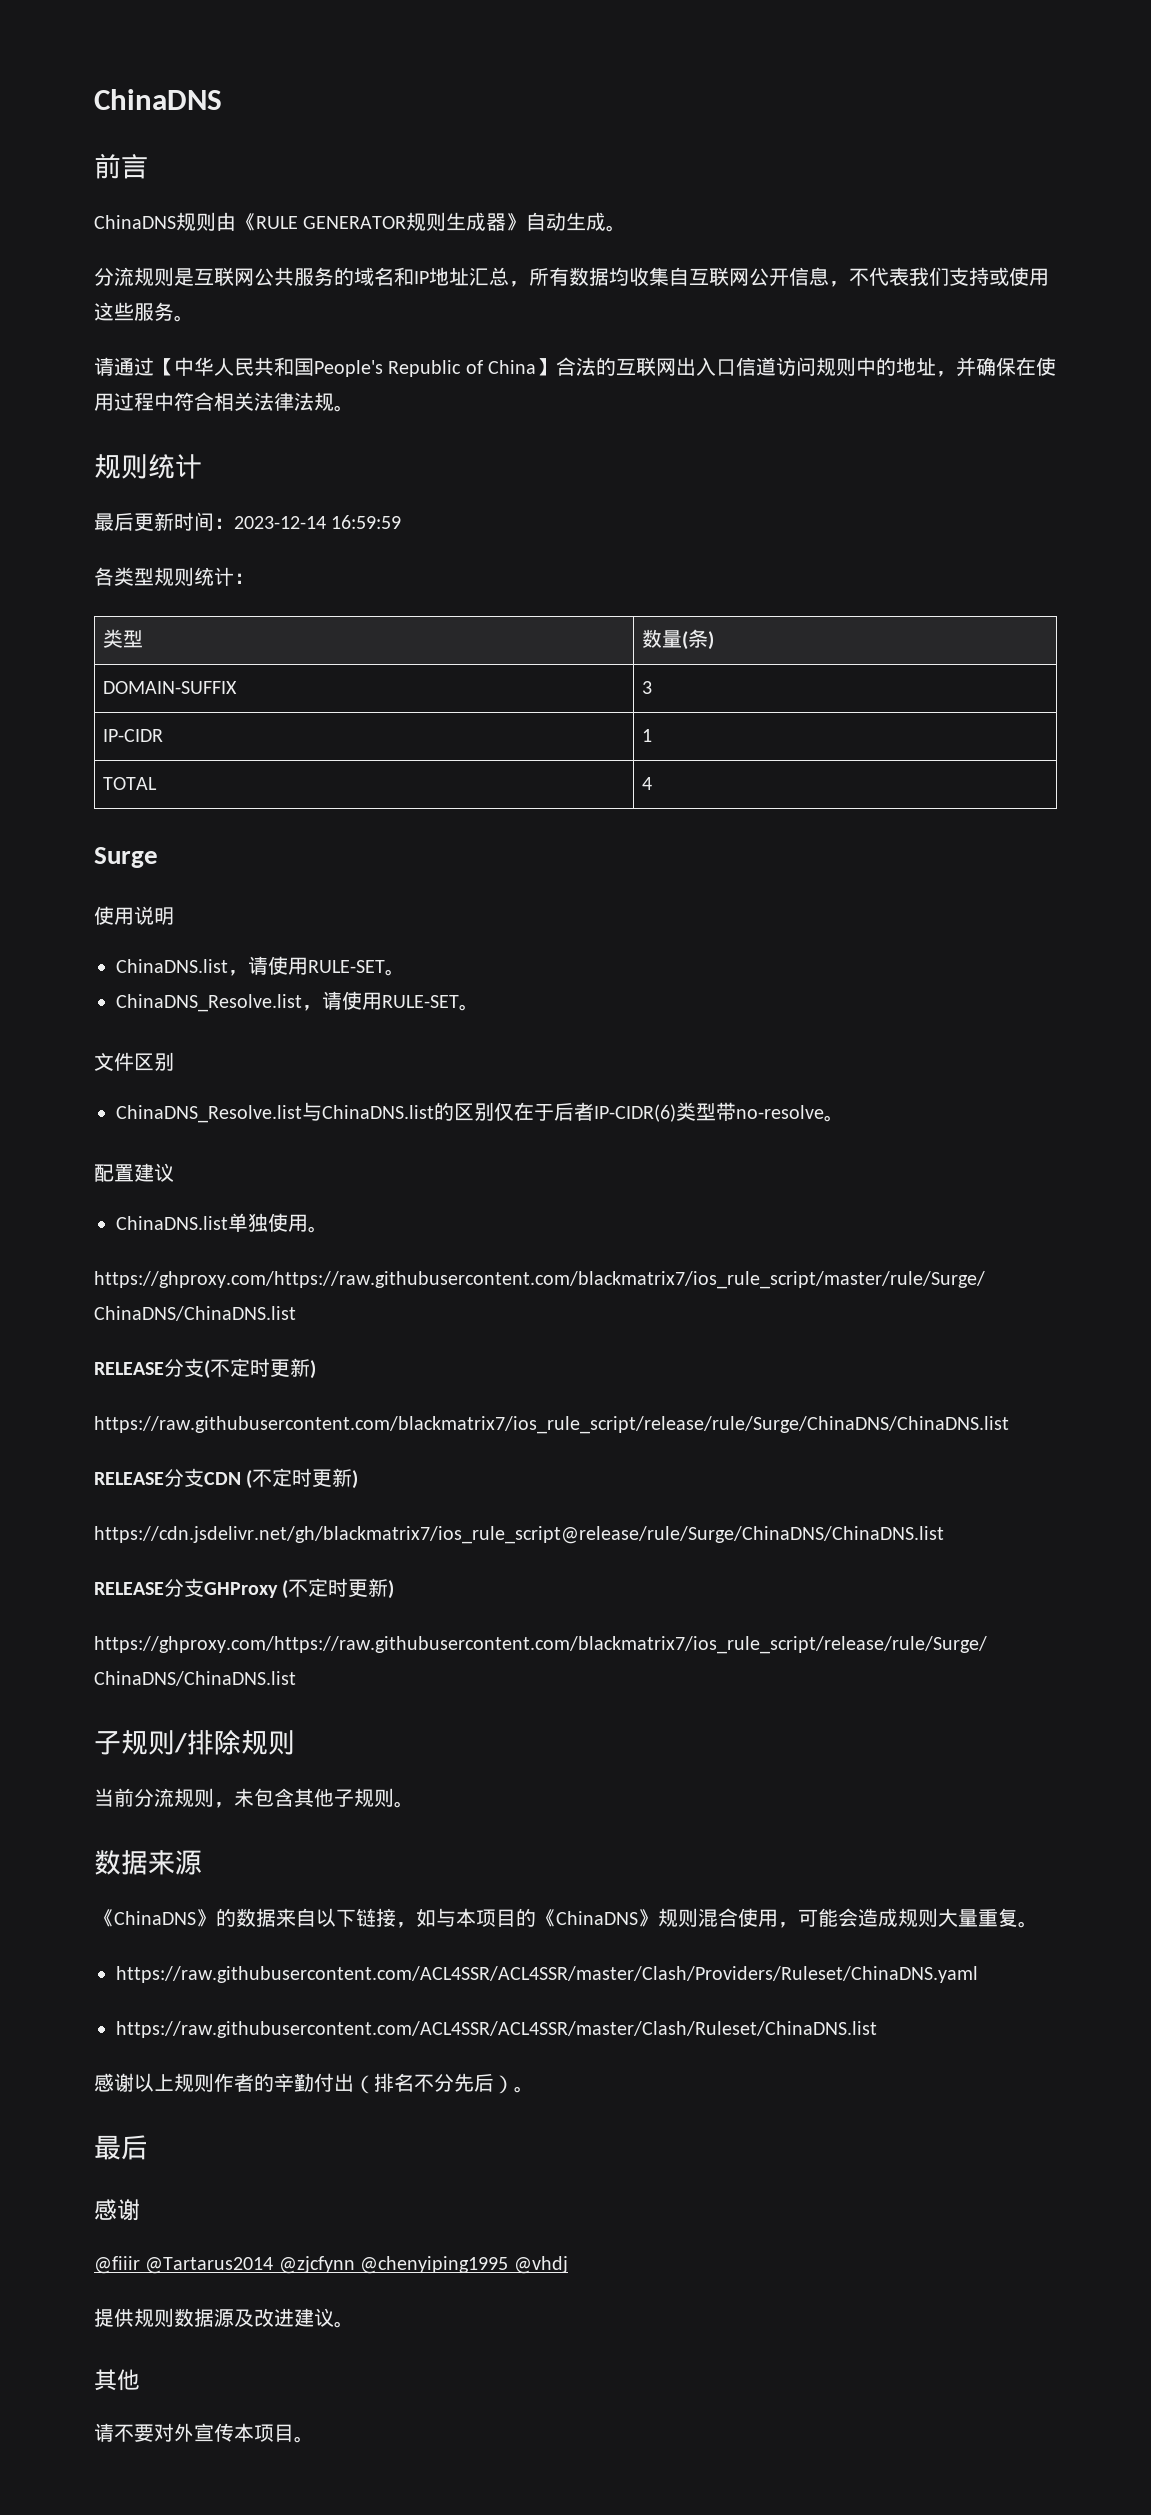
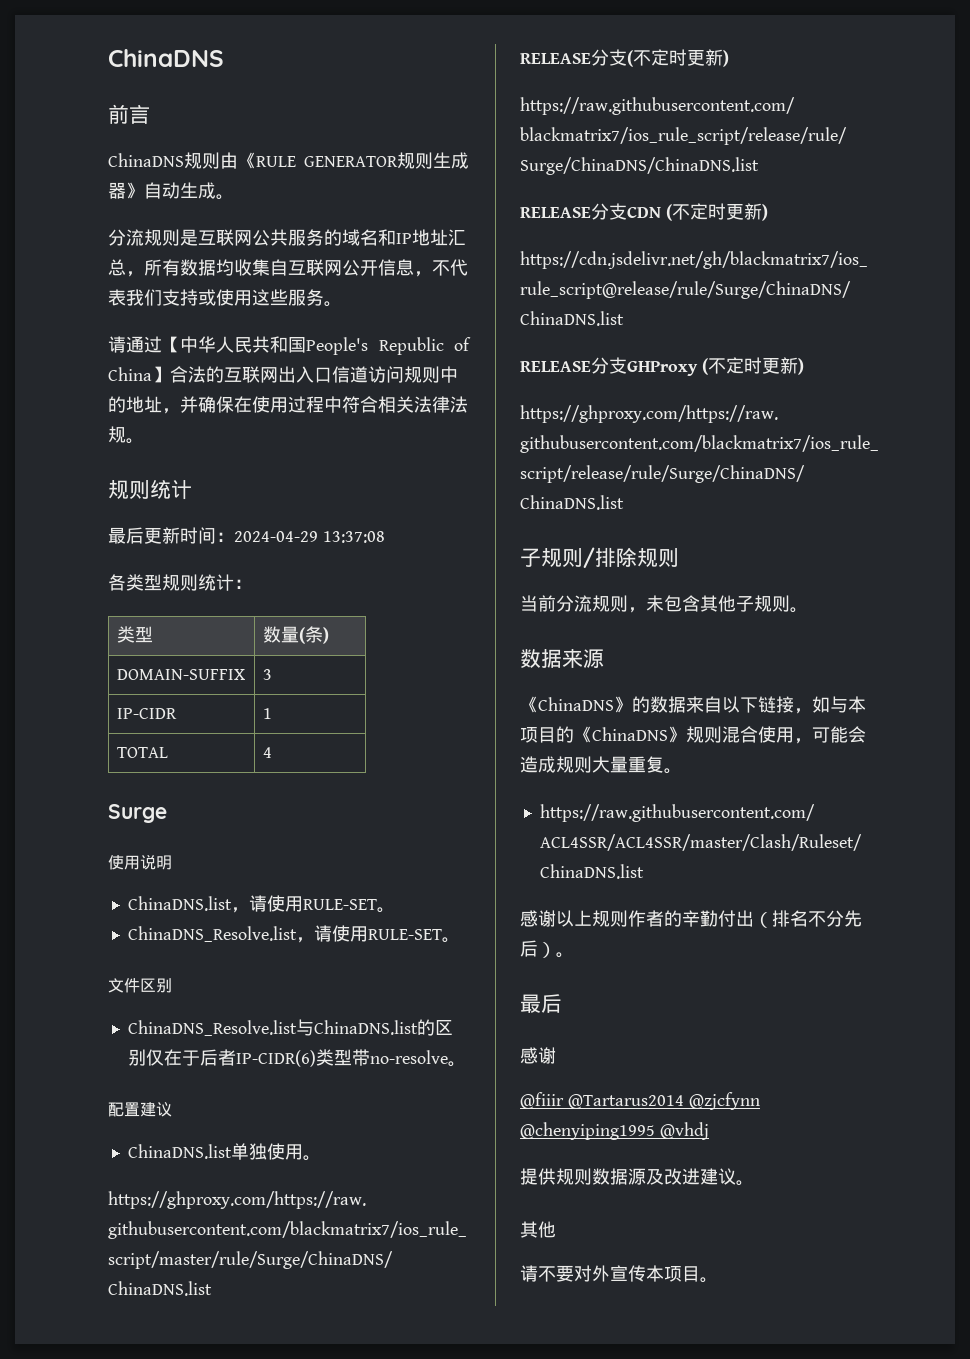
[234,515,402,529] 2023-12-14 16:59:59 -> [234,531,385,543] 2024-04-29 13:37:08
[116,1966,978,1983] // https://raw.githubusercontent.com/ACL4SSR/ACL4SSR/master/Clash/Providers/Ruleset/ChinaDNS.yaml -> (682, 771) none

